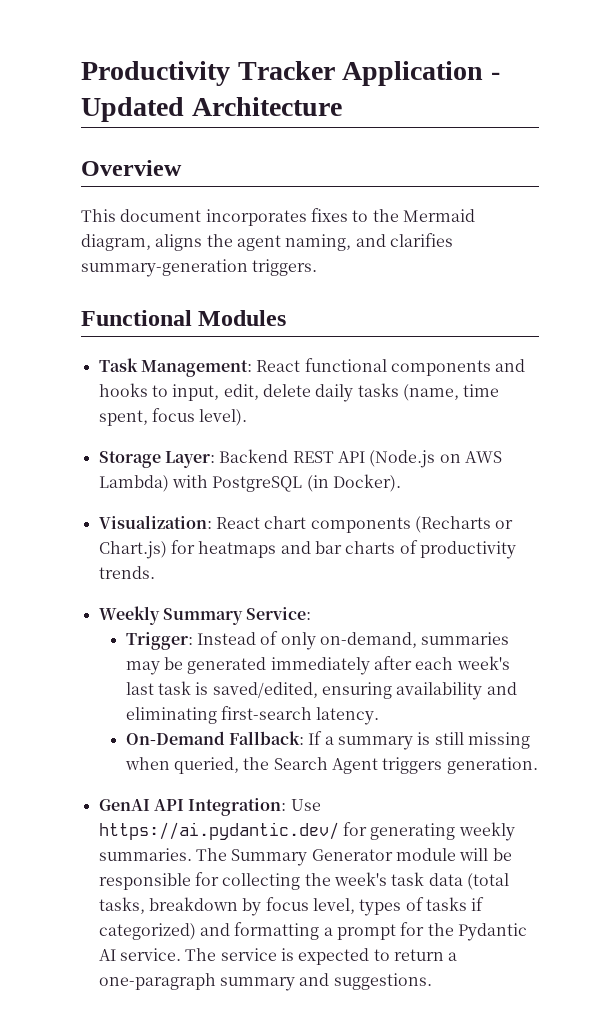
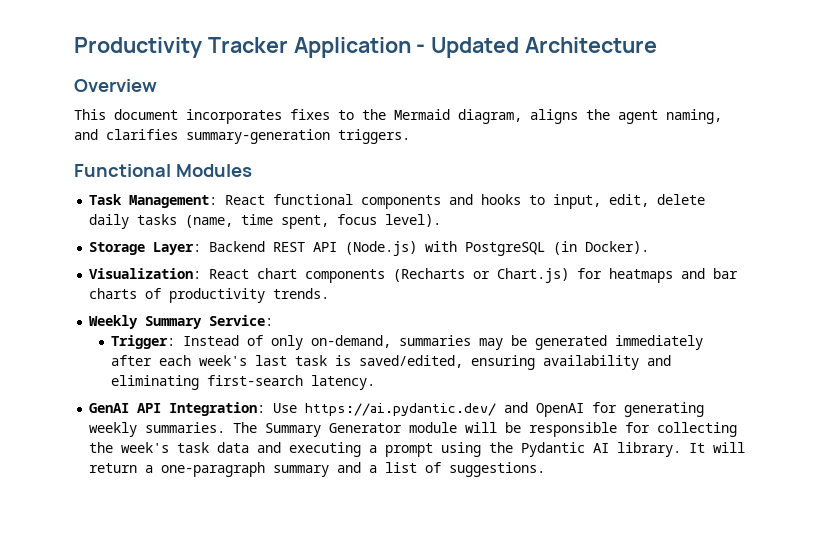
[369,450,502,468] [98,475,169,492] (Node.js on AWS Lambda) -> [345,241,418,256] (Node.js)
[125,731,530,750] [124,757,538,774] // On-Demand Fallback: If a summary is still missing when queried, the Search Agent triggers generation. -> (376, 382) none
(339, 831) none -> [504,402,585,417] and OpenAI
[466,873,509,890] [98,897,485,916] [98,922,320,940] (total tasks, breakdown by focus level, types of tasks if categorized) and formatting -> [257,442,362,457] and executing
[400,922,425,936] for -> [441,442,482,457] using
[119,948,390,965] service. The service is expected to -> [617,442,746,457] library. It will
(330, 979) none -> [369,462,442,473] a list of

